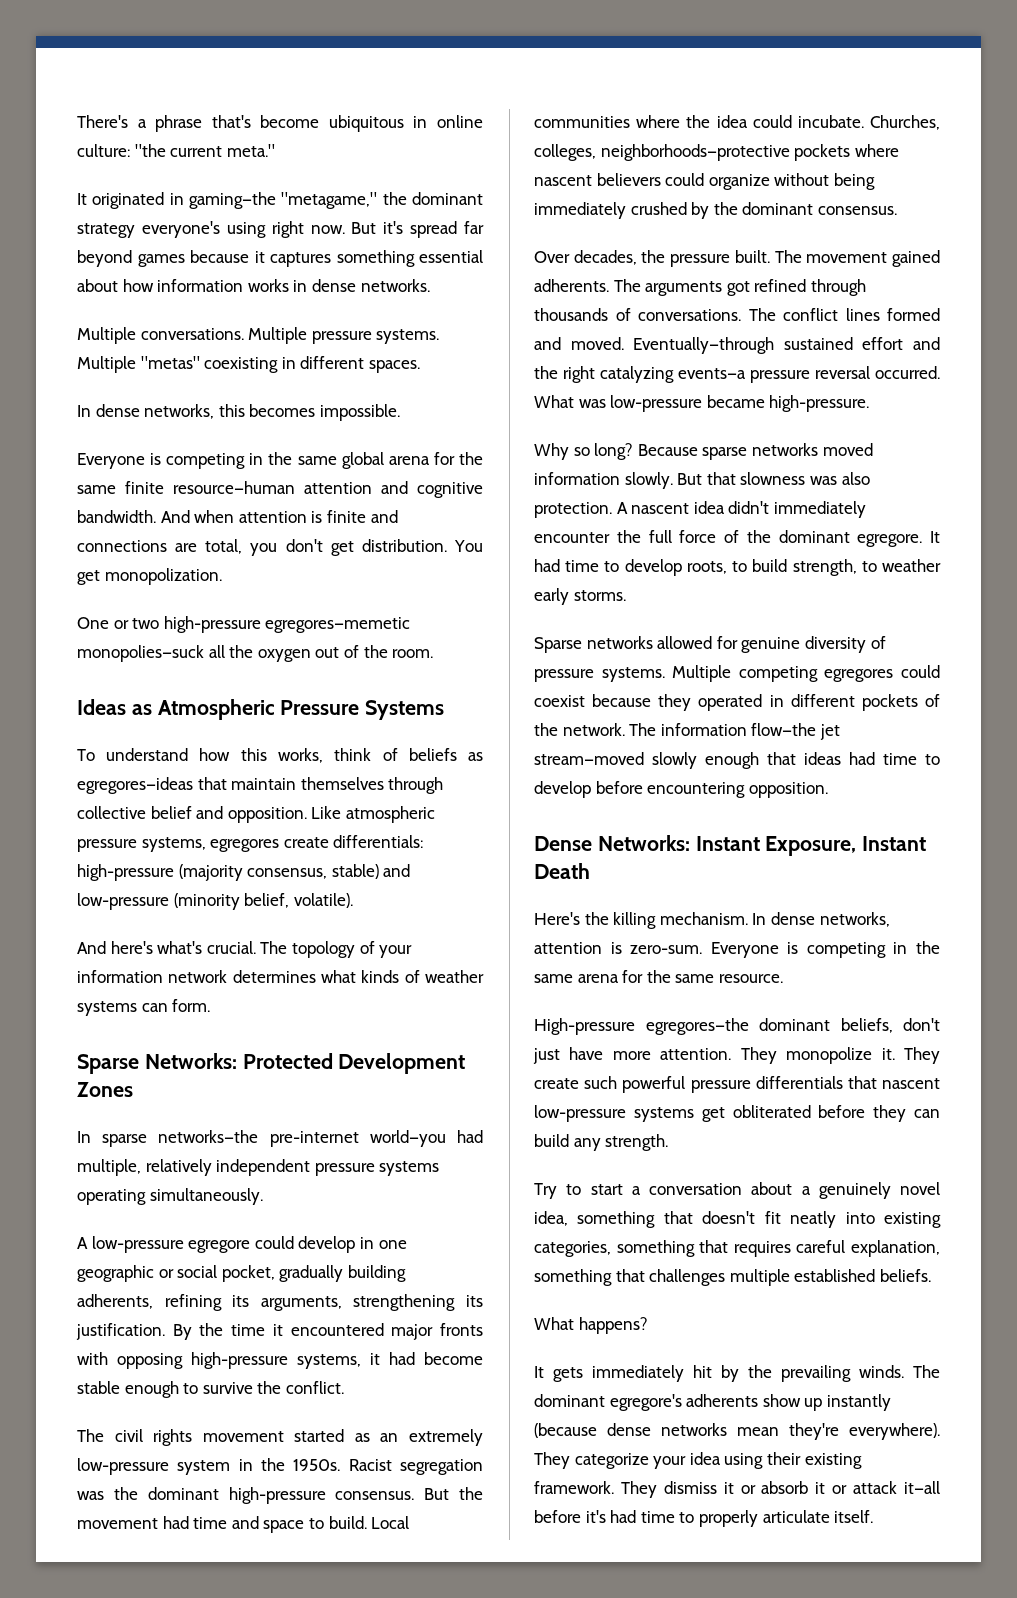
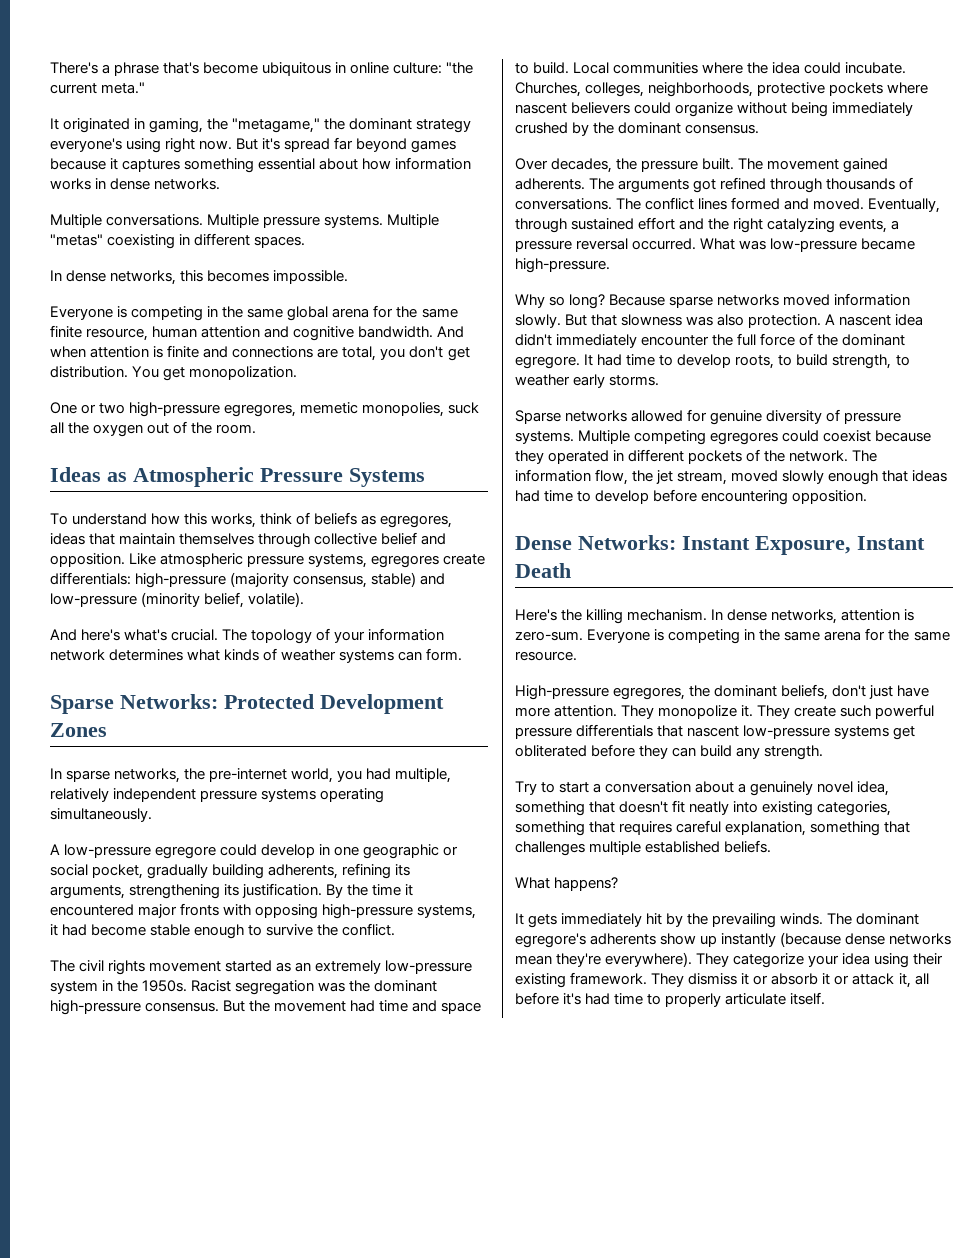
[189,192,276,209] gaming—the -> [149,118,229,133] gaming, the
[173,481,295,494] resource—human -> [86,326,198,341] resource, human
[265,617,411,633] [77,645,204,662] egregores—memetic monopolies—suck -> [224,402,480,417] egregores, memetic monopolies, suck
[77,777,193,794] egregores—ideas -> [380,515,453,528] [50,533,85,545] egregores, ideas
[158,1130,446,1147] networks—the pre-internet world—you -> [114,768,363,783] networks, the pre-internet world, you
[600,144,790,161] neighborhoods—protective -> [648,82,826,97] neighborhoods, protective
[633,337,775,354] Eventually—through -> [868,198,941,213] [515,218,567,233] Eventually, through
[678,368,746,379] events—a -> [839,219,900,233] events, a
[751,723,840,740] [534,752,644,765] flow—the jet stream—moved -> [595,469,779,485] flow, the jet stream, moved
[645,1018,749,1035] egregores—the -> [613,685,711,700] egregores, the
[904,1481,941,1494] it—all -> [898,973,929,988] it, all

